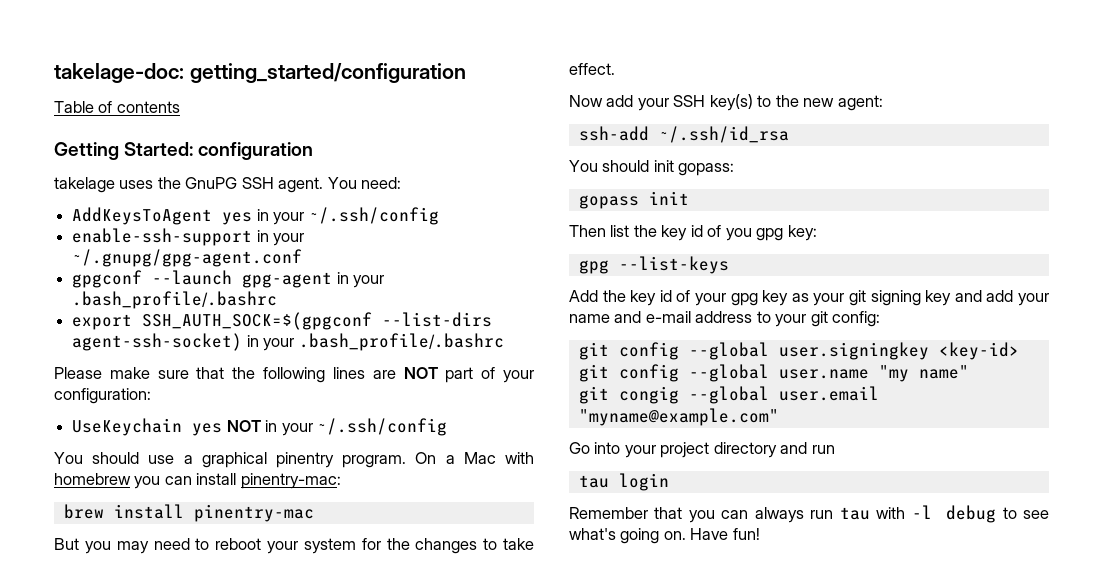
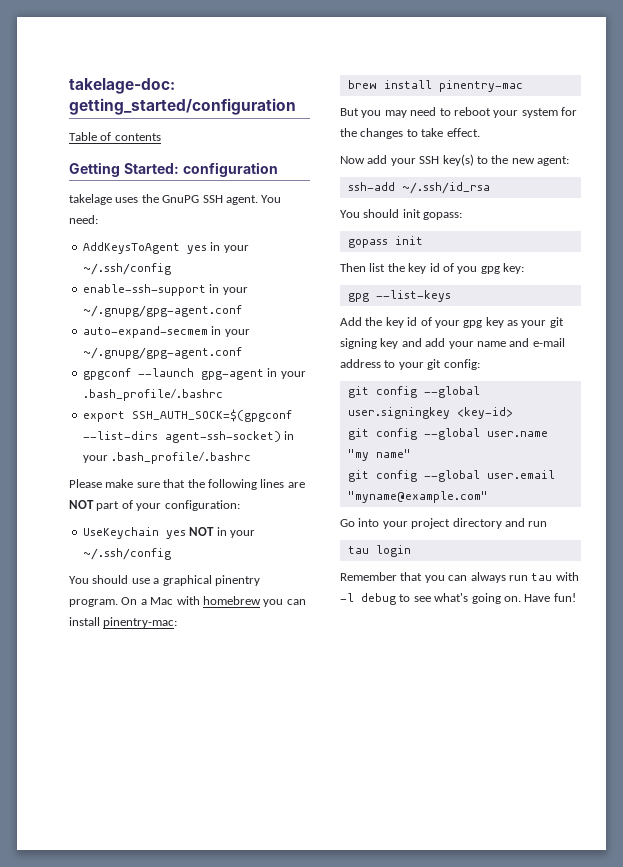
(303, 258) none -> [82,326,250,338] [82,347,242,359] // auto-expand-secmem in your ~/.gnupg/gpg-agent.conf
[618,386,679,404] congig -> [375,470,417,482] config

